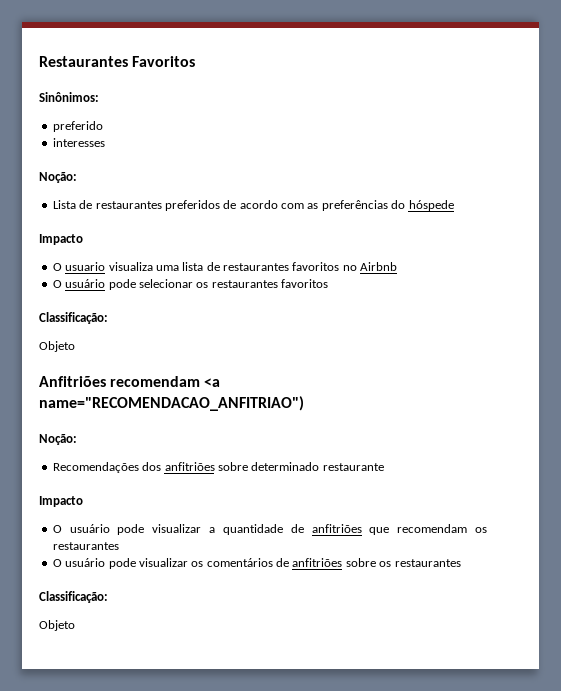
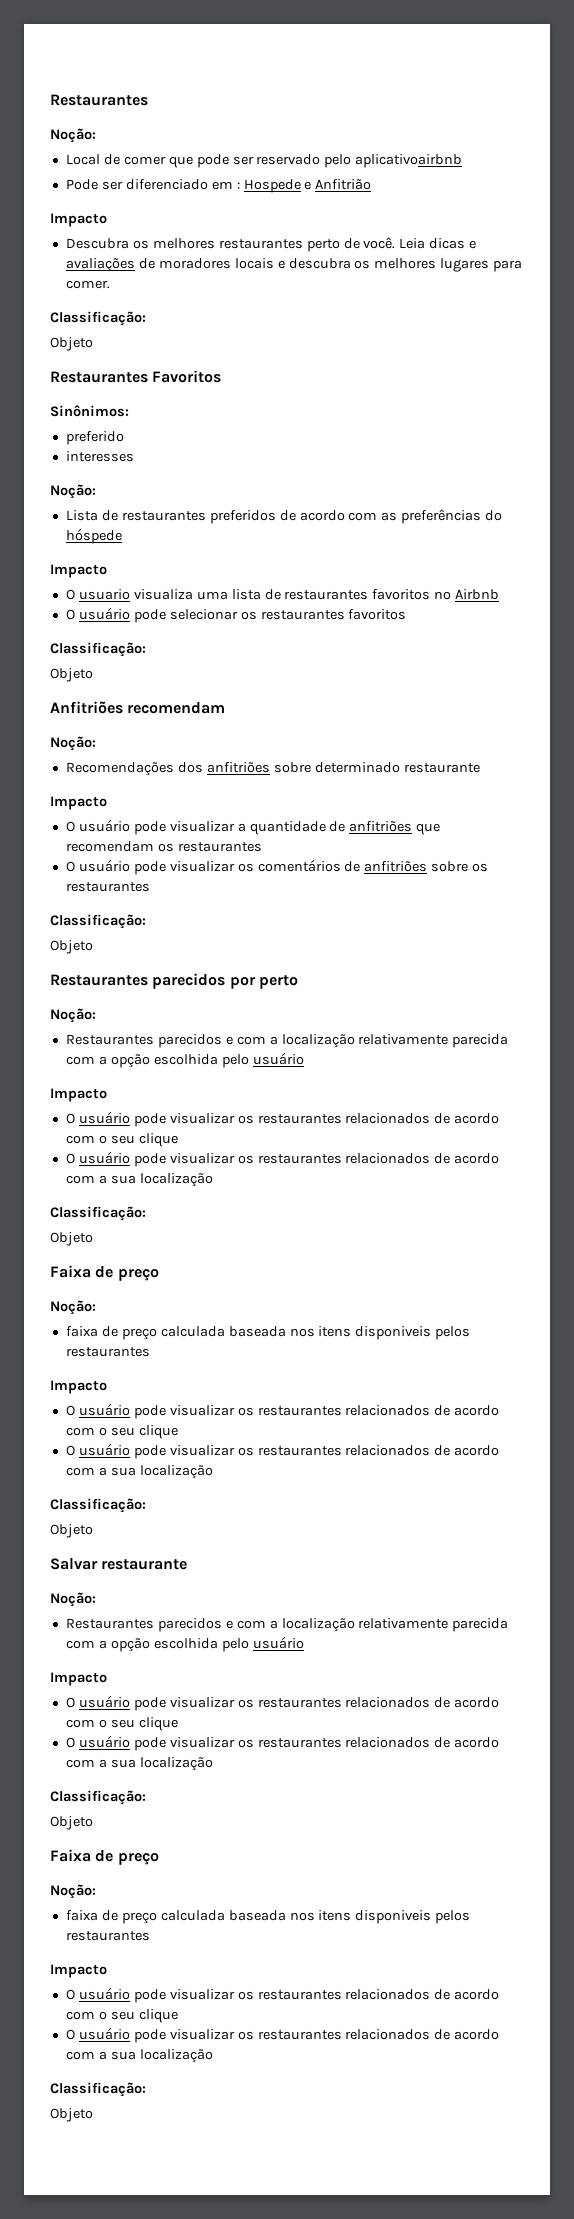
[39,56,128,67] Restaurantes -> [50,94,148,106] [50,128,96,143] [65,154,463,168] [65,179,372,193] [50,213,107,227] [65,237,477,252] [65,258,523,272] [65,280,110,289] [50,311,146,326] [50,337,93,351] [50,371,148,383] Restaurantes // Noção: // Local de comer que pode ser reservado pelo aplicativoairbnb // Pode ser diferenciado em : Hospede e Anfitrião // Impacto // Descubra os melhores restaurantes perto de você. Leia dicas e avaliações de moradores locais e descubra os melhores lugares para comer. // Classificação: // Objeto // Restaurantes
[204,378,221,387] [39,396,304,411] <a name="RECOMENDACAO_ANFITRIAO") -> (226, 708) none
(75, 625) none -> [50,973,298,989] [50,1008,96,1023] [65,1034,509,1048] [65,1052,304,1068] [50,1088,107,1102] [65,1111,500,1127] [65,1133,178,1147] [65,1151,500,1167] [65,1173,213,1187] [50,1206,146,1221] [50,1232,93,1246] [50,1265,159,1281] [50,1300,96,1315] [65,1326,471,1340] [65,1347,150,1357] [50,1380,107,1394] [65,1403,500,1419] [65,1425,178,1439] [65,1443,500,1459] [65,1465,213,1479] [50,1498,146,1513] [50,1524,93,1538] [50,1558,188,1570] [50,1592,96,1607] [65,1618,509,1632] [65,1636,304,1652] [50,1672,107,1686] [65,1695,500,1711] [65,1717,178,1731] [65,1735,500,1751] [65,1757,213,1771] [50,1790,146,1805] [50,1816,93,1830] [50,1849,159,1865] [50,1884,96,1899] [65,1910,471,1924] [65,1931,150,1941] [50,1964,107,1978] [65,1987,500,2003] [65,2009,178,2023] [65,2027,500,2043] [65,2049,213,2063] [50,2082,146,2097] [50,2108,93,2122] // Restaurantes parecidos por perto // Noção: // Restaurantes parecidos e com a localização relativamente parecida com a opção escolhida pelo usuário // Impacto // O usuário pode visualizar os restaurantes relacionados de acordo com o seu clique // O usuário pode visualizar os restaurantes relacionados de acordo com a sua localização // Classificação: // Objeto // Faixa de preço // Noção: // faixa de preço calculada baseada nos itens disponiveis pelos restaurantes // Impacto // O usuário pode visualizar os restaurantes relacionados de acordo com o seu clique // O usuário pode visualizar os restaurantes relacionados de acordo com a sua localização // Classificação: // Objeto // Salvar restaurante // Noção: // Restaurantes parecidos e com a localização relativamente parecida com a opção escolhida pelo usuário // Impacto // O usuário pode visualizar os restaurantes relacionados de acordo com o seu clique // O usuário pode visualizar os restaurantes relacionados de acordo com a sua localização // Classificação: // Objeto // Faixa de preço // Noção: // faixa de preço calculada baseada nos itens disponiveis pelos restaurantes // Impacto // O usuário pode visualizar os restaurantes relacionados de acordo com o seu clique // O usuário pode visualizar os restaurantes relacionados de acordo com a sua localização // Classificação: // Objeto

